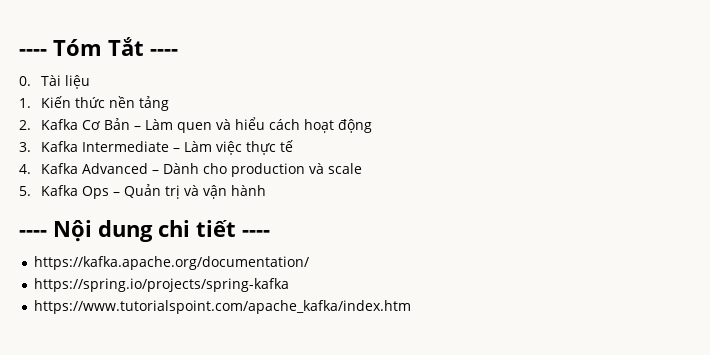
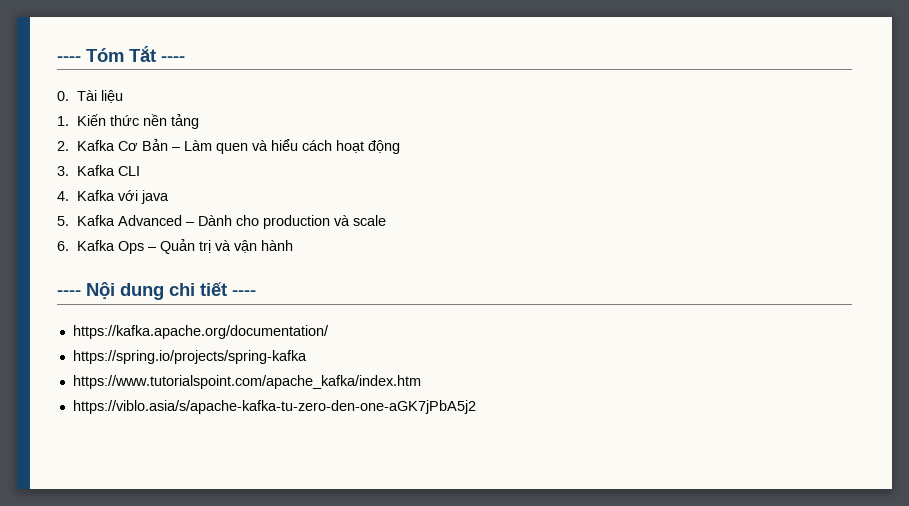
[81,140,293,155] [19,164,31,174] Intermediate – Làm việc thực tế // 4. -> [118,166,141,176] [57,190,170,204] [57,216,69,226] CLI // 4. Kafka với java // 5.
[19,186,31,196] 5. -> [57,241,69,251] 6.
(412, 307) none -> [72,400,476,414] // https://viblo.asia/s/apache-kafka-tu-zero-den-one-aGK7jPbA5j2

